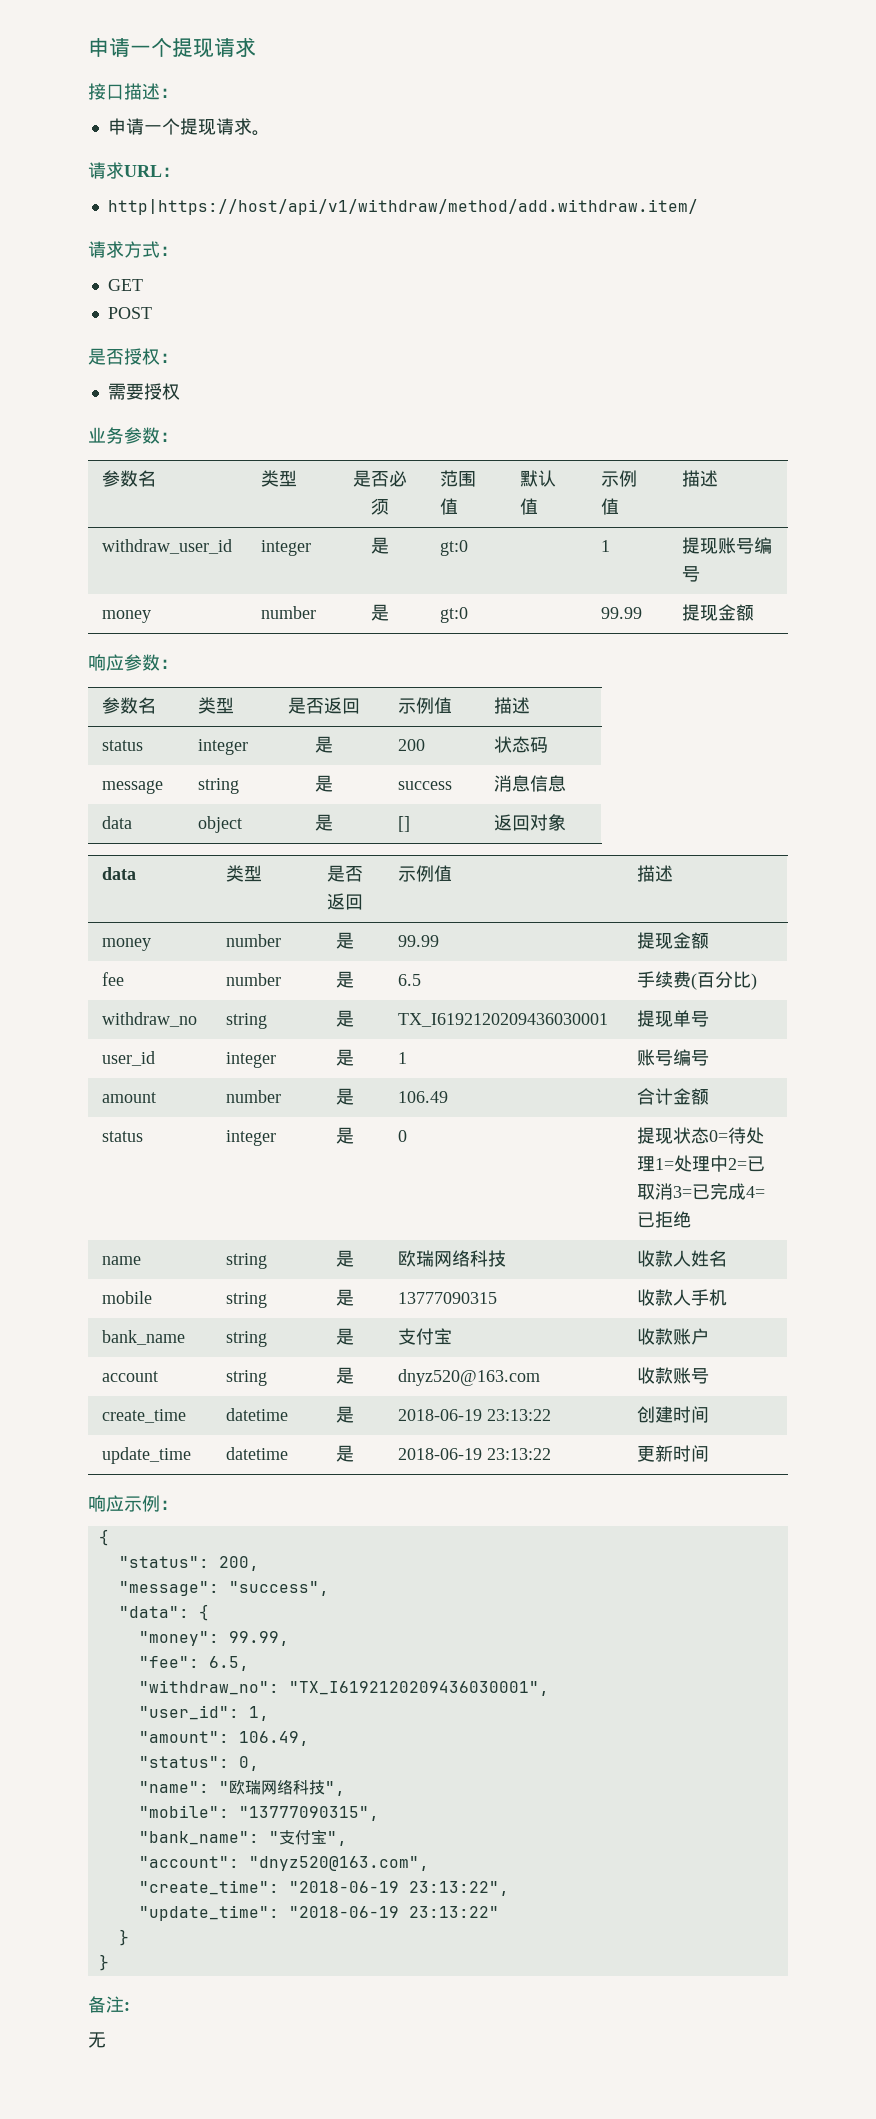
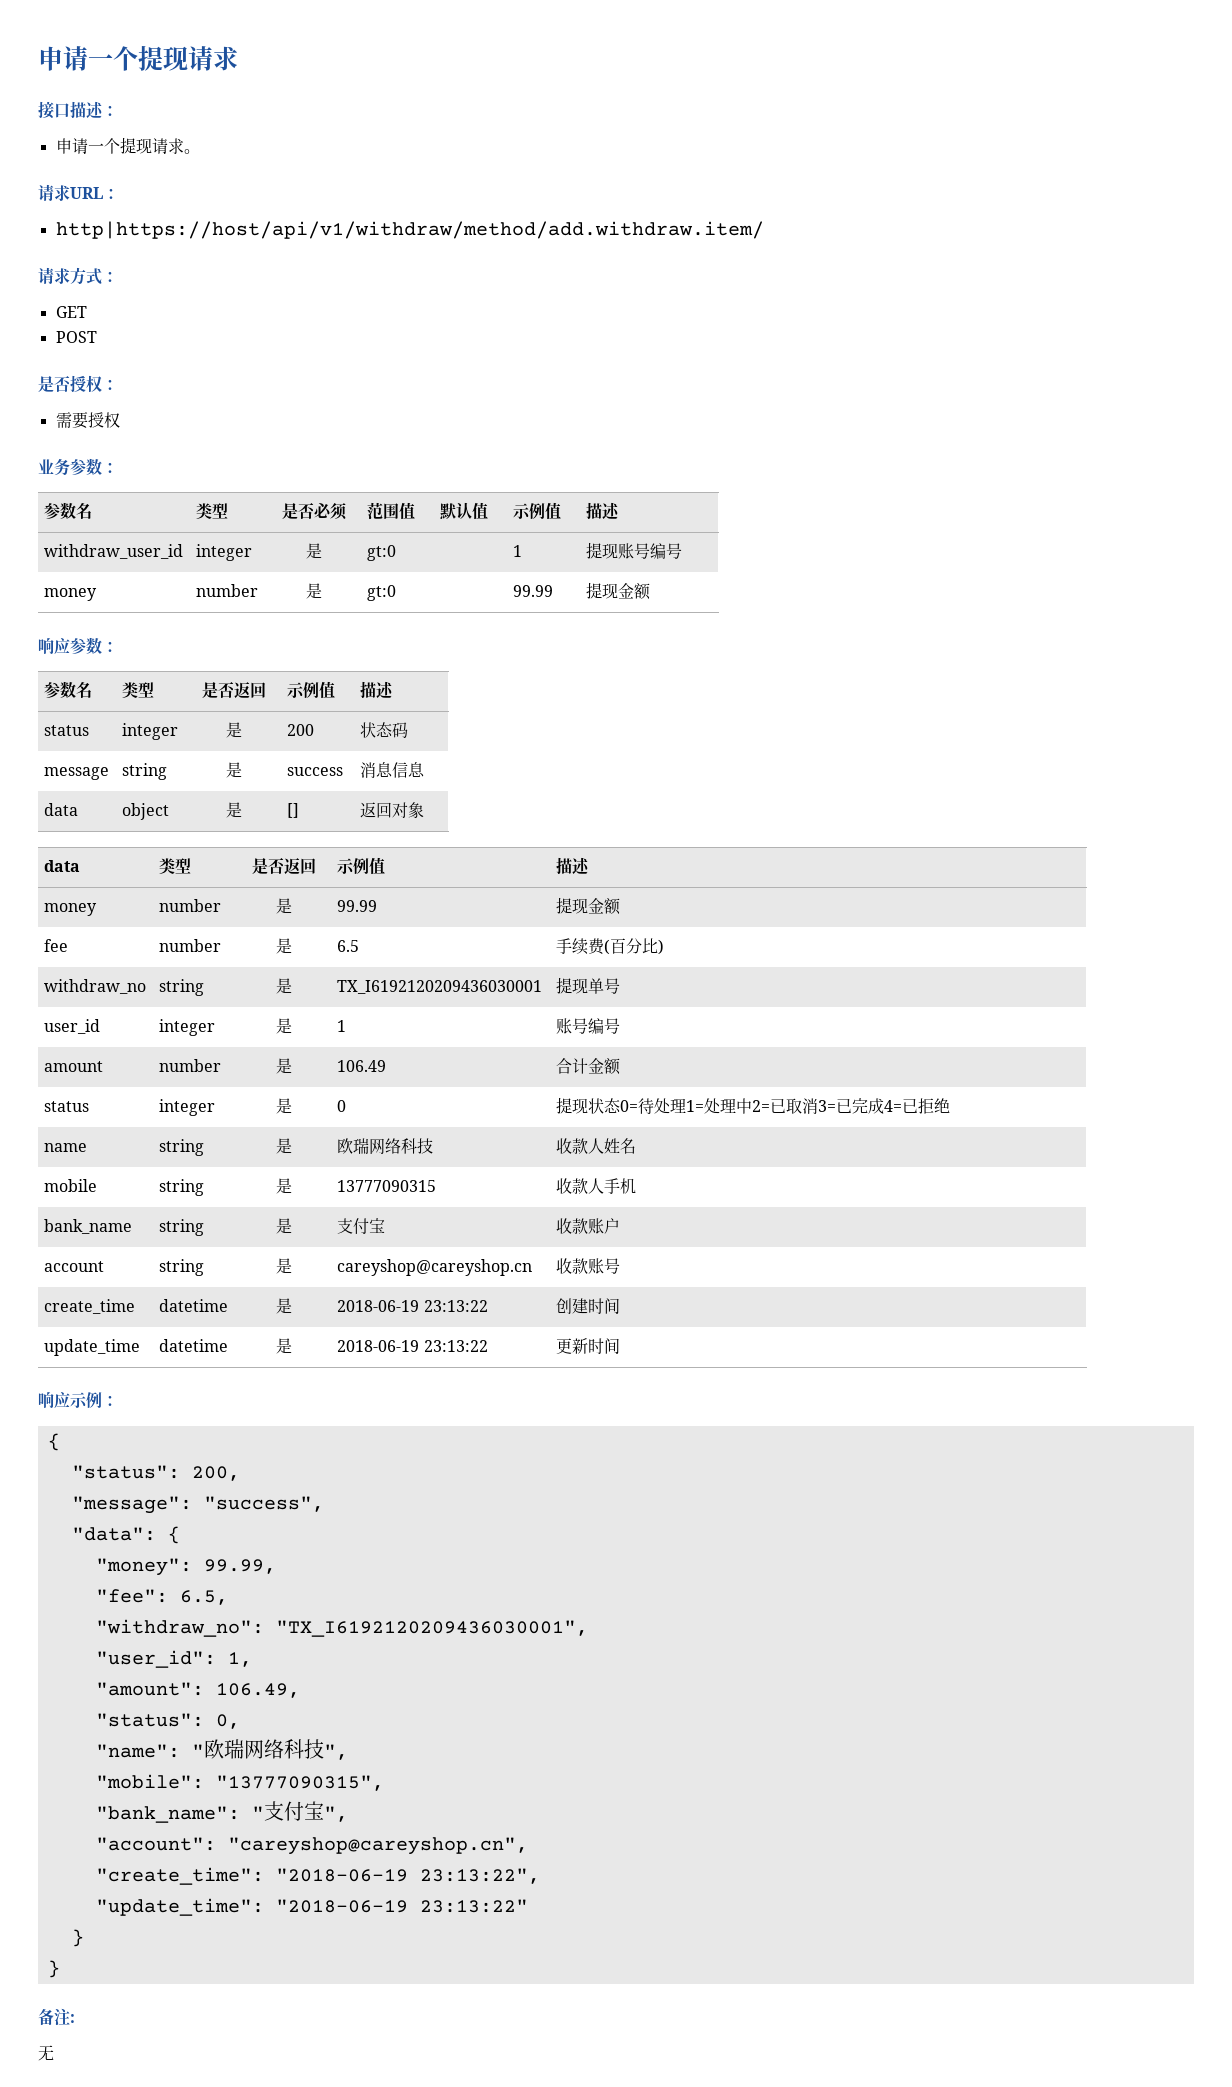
[398,1369,541,1386] dnyz520@163.com -> [337,1259,533,1276] careyshop@careyshop.cn
[248,1856,429,1871] "dnyz520@163.com", -> [227,1837,528,1855] "careyshop@careyshop.cn",

